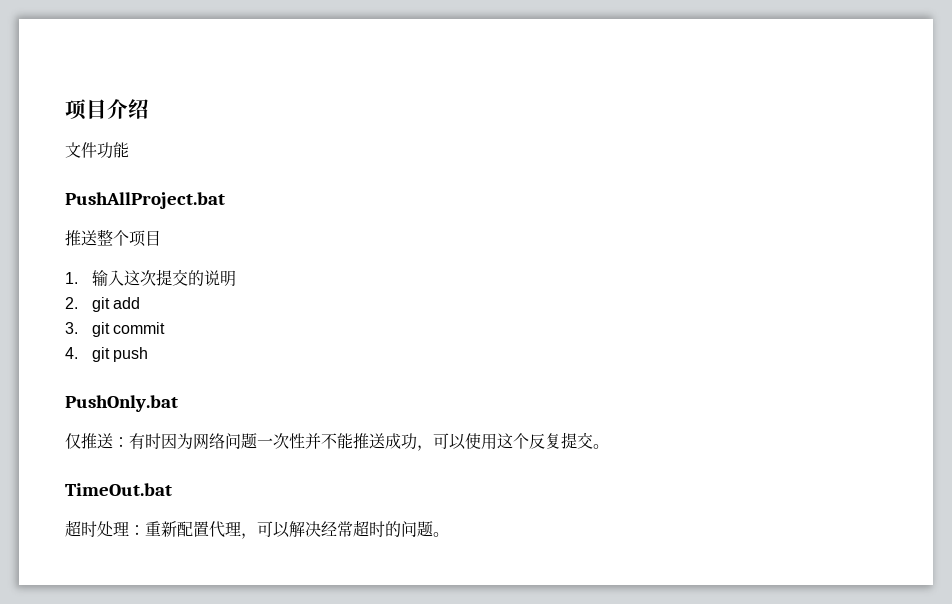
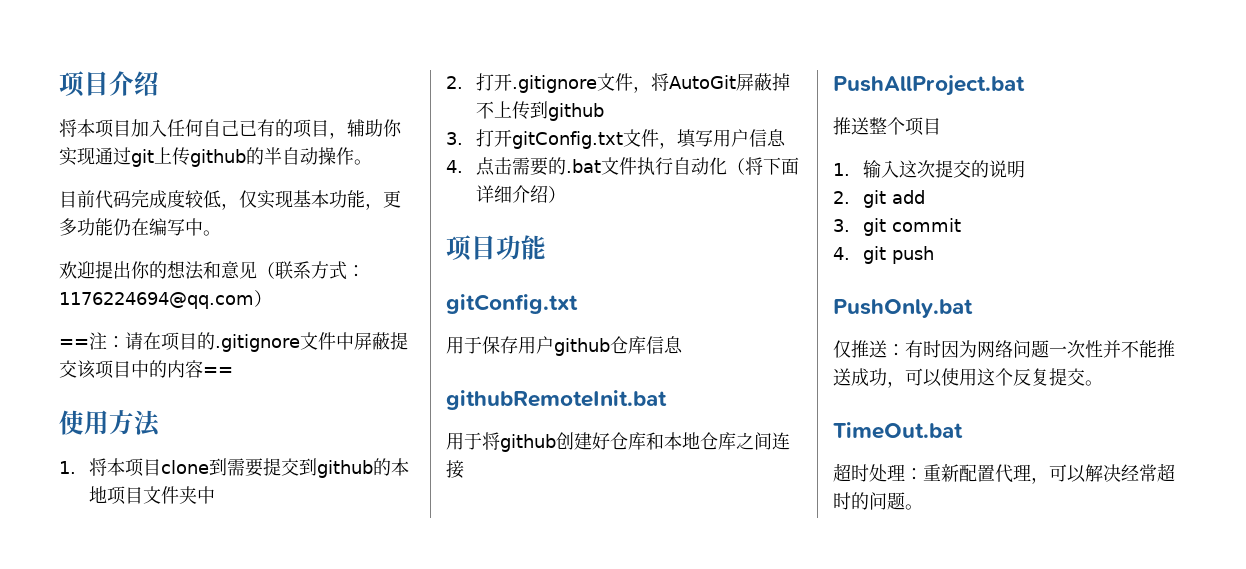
[65,142,129,159] 文件功能 -> [59,119,402,139] [59,147,372,167] [59,189,401,210] [59,218,221,236] [59,260,365,280] [59,290,272,309] [59,332,408,352] [59,360,233,379] [59,410,161,437] [59,458,410,478] [89,486,216,505] [446,73,791,93] [476,101,605,121] [446,129,787,149] [446,157,800,176] [476,185,567,203] [446,235,546,261] [446,294,578,314] [446,336,683,356] [446,390,667,410] [446,432,790,452] [446,460,464,479] 将本项目加入任何自己已有的项目，辅助你实现通过git上传github的半自动操作。 // 目前代码完成度较低，仅实现基本功能，更多功能仍在编写中。 // 欢迎提出你的想法和意见（联系方式：1176224694@qq.com） // ==注：请在项目的.gitignore文件中屏蔽提交该项目中的内容== // 使用方法 // 1.将本项目clone到需要提交到github的本地项目文件夹中 // 2.打开.gitignore文件，将AutoGit屏蔽掉不上传到github // 3.打开gitConfig.txt文件，填写用户信息 // 4.点击需要的.bat文件执行自动化（将下面详细介绍） // 项目功能 // gitConfig.txt // 用于保存用户github仓库信息 // githubRemoteInit.bat // 用于将github创建好仓库和本地仓库之间连接

